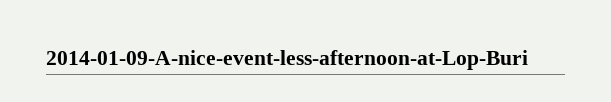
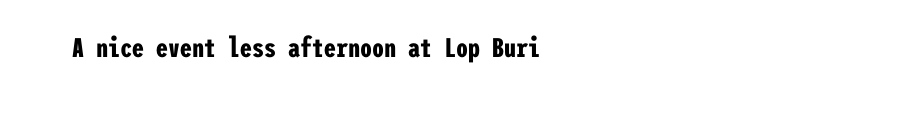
[46,50,528,70] 2014-01-09-A-nice-event-less-afternoon-at-Lop-Buri -> [72,35,540,63] A nice event less afternoon at Lop Buri

